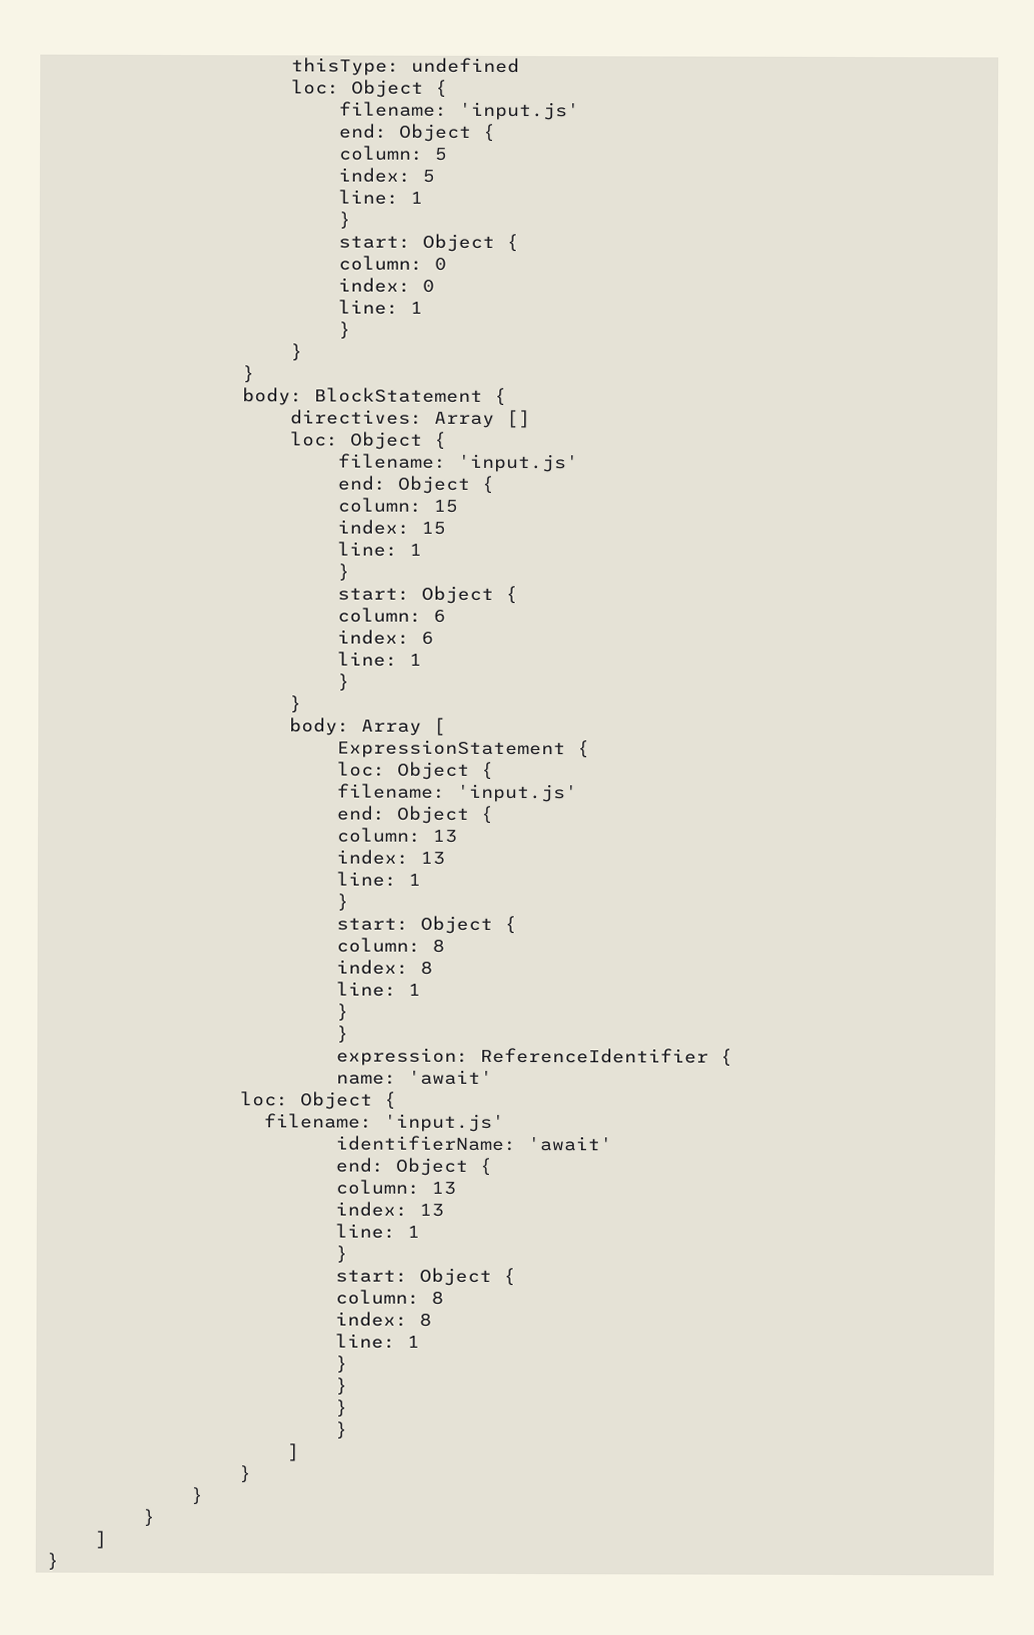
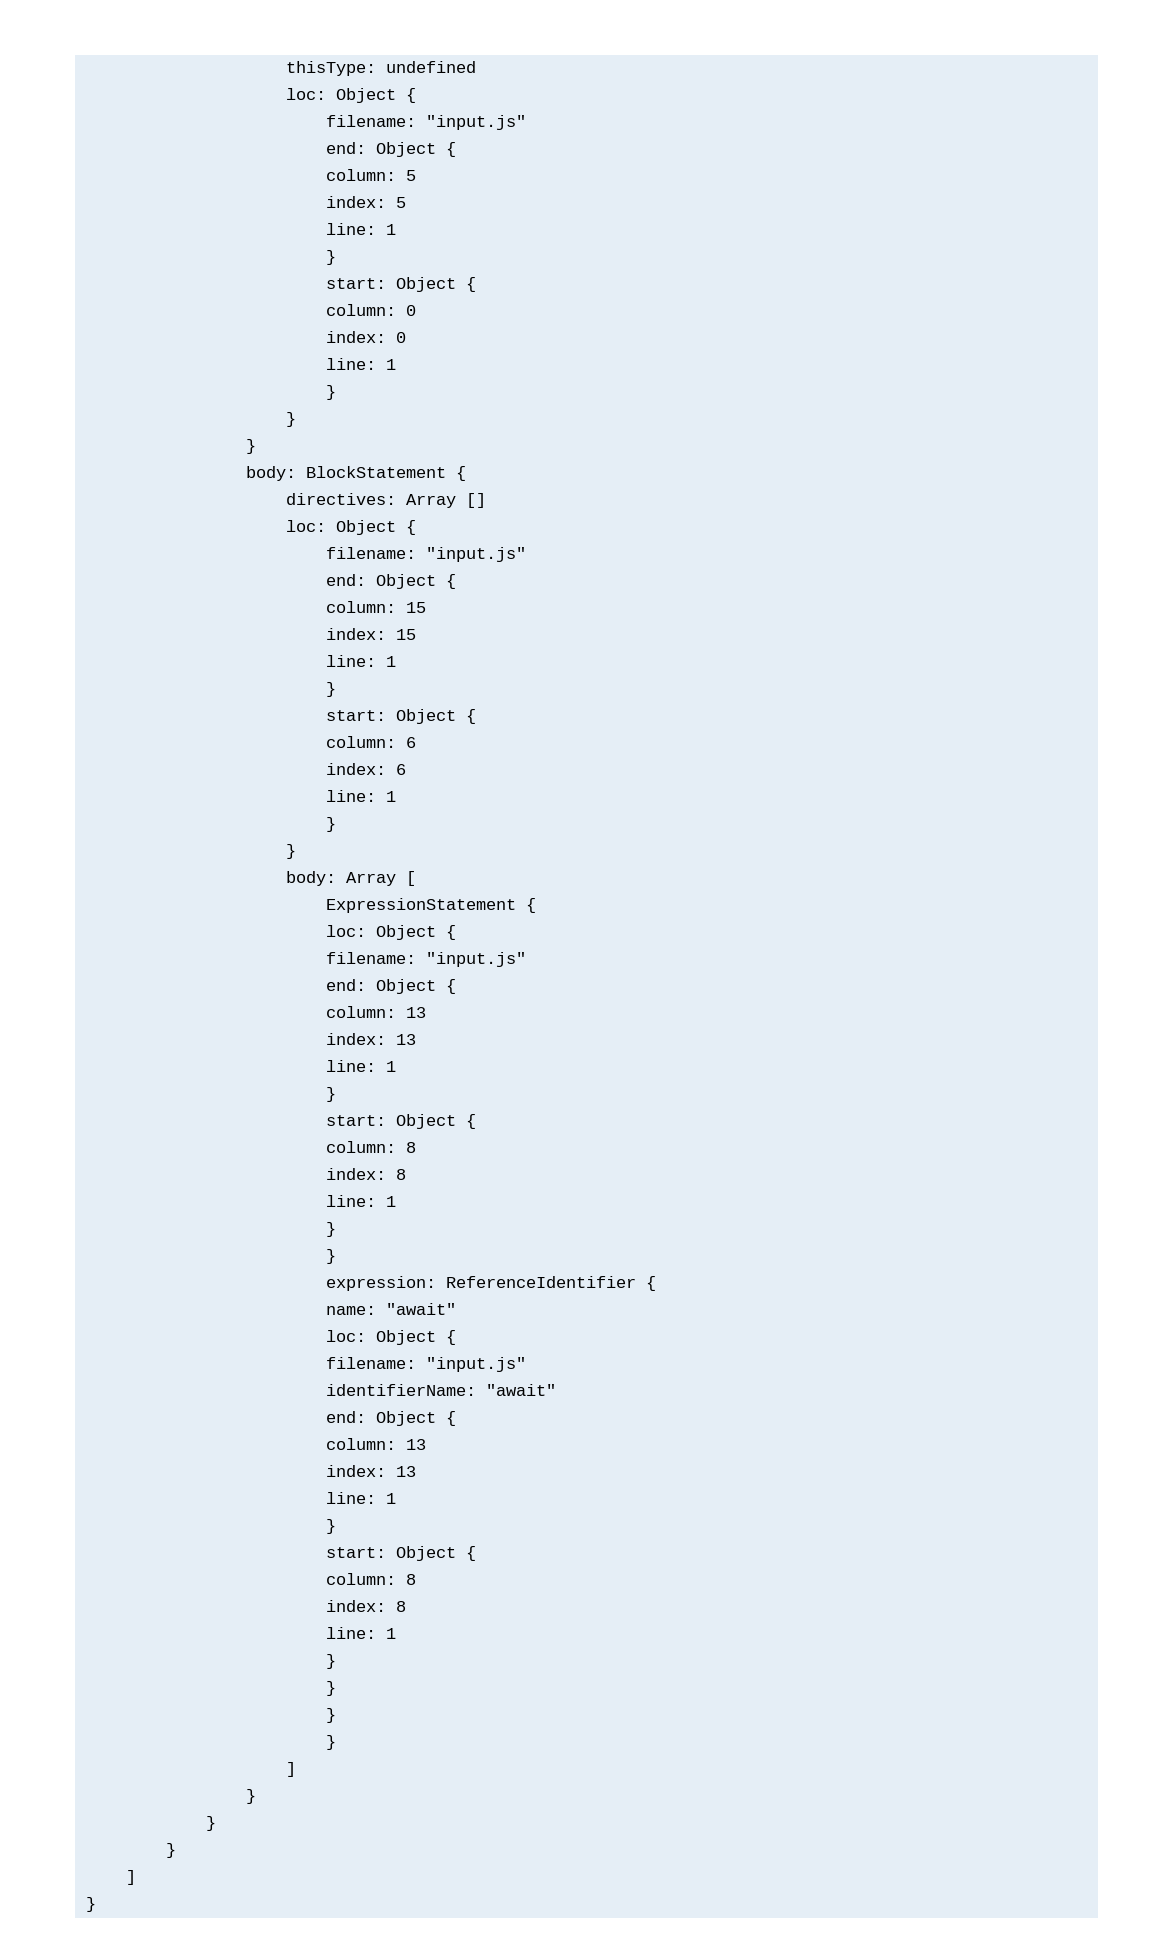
[458,101,580,121] 'input.js' -> [425,115,526,130] "input.js"
[457,453,579,473] 'input.js' -> [425,547,526,562] "input.js"
[456,783,578,803] 'input.js' -> [425,952,526,967] "input.js"
[407,1069,493,1085] [239,1091,397,1110] [263,1113,505,1132] 'await' // loc: Object { // filename: 'input.js' -> [385,1303,456,1315] [325,1330,456,1345] [325,1357,526,1372] "await" // loc: Object { // filename: "input.js"
[527,1136,613,1152] 'await' -> [485,1384,556,1396] "await"

